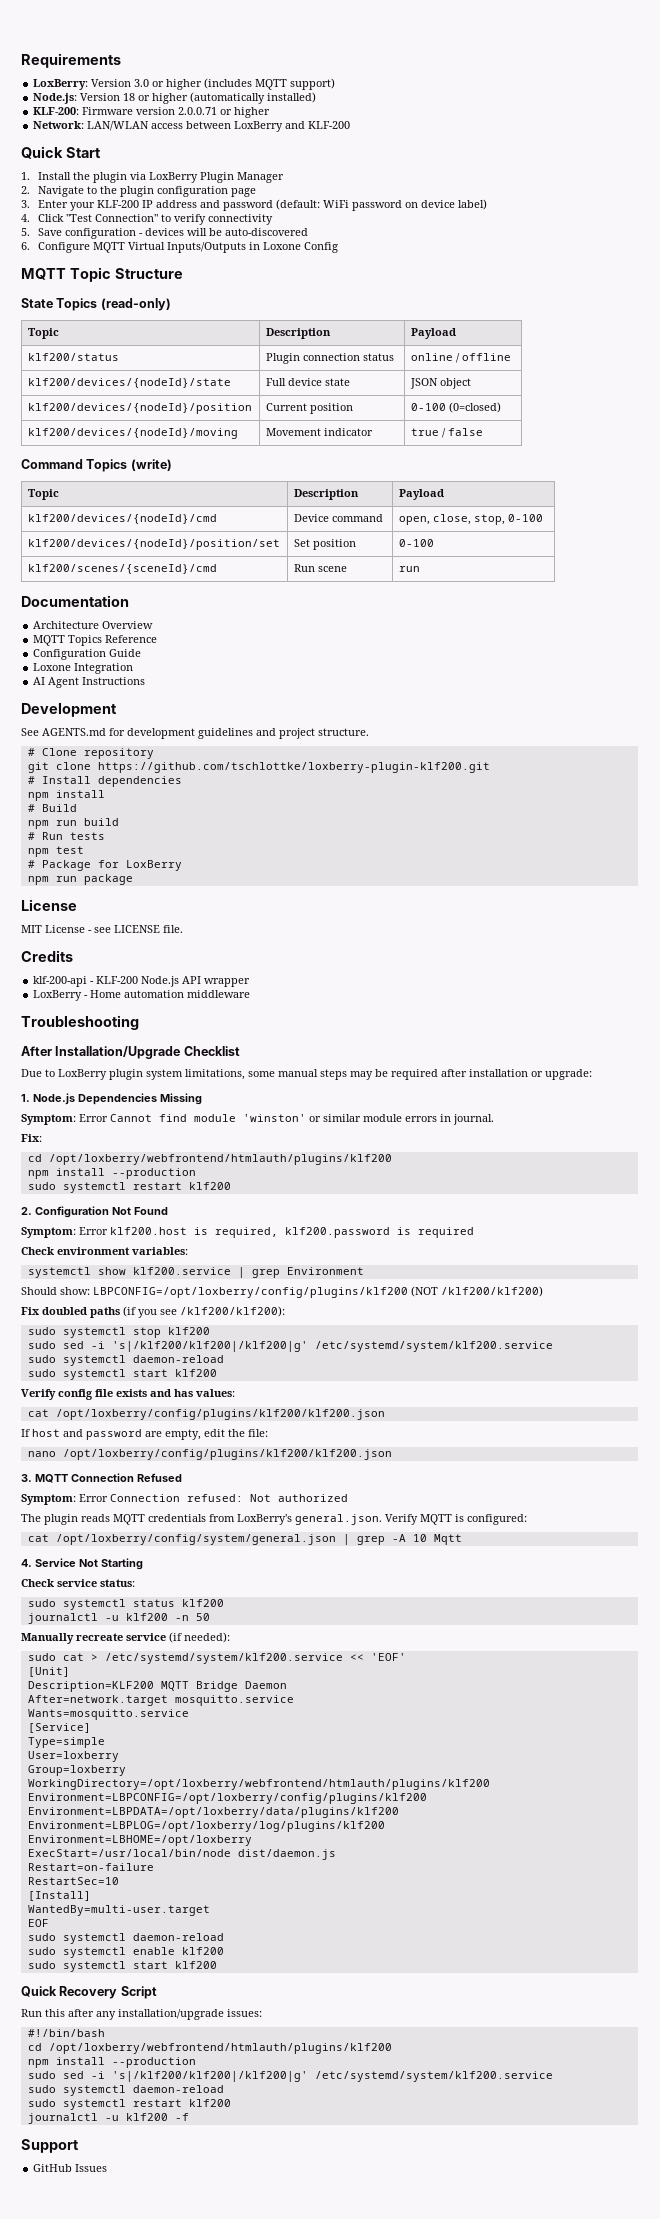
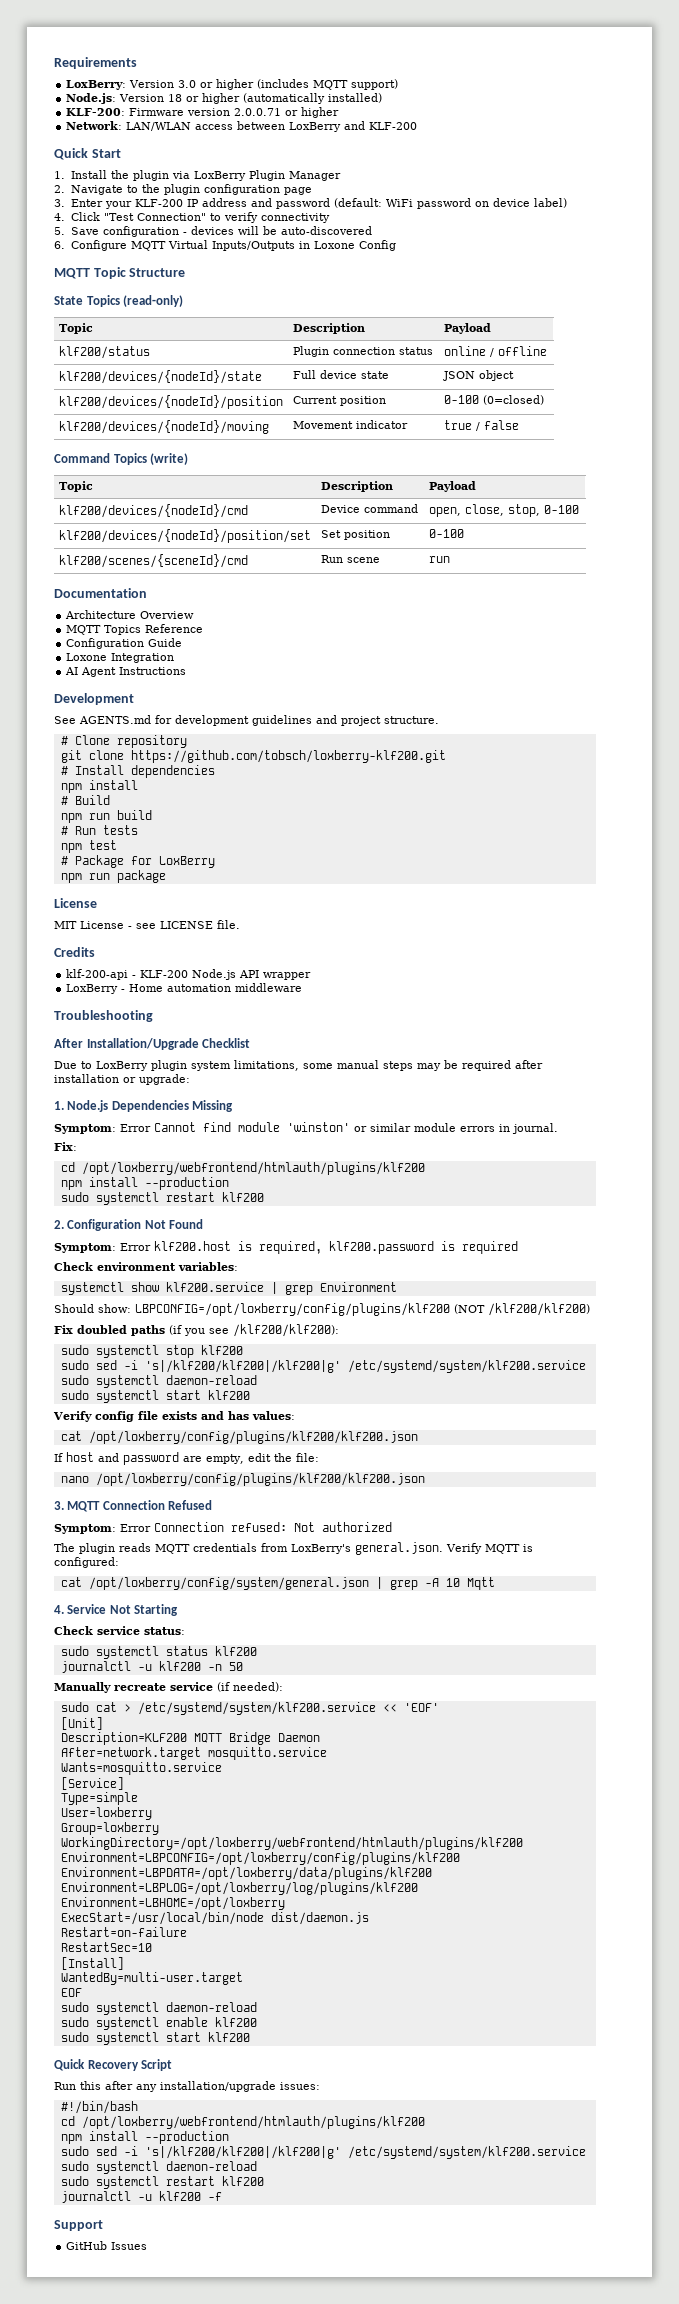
[97,762,490,773] https://github.com/tschlottke/loxberry-plugin-klf200.git -> [130,750,446,763] https://github.com/tobsch/loxberry-klf200.git

